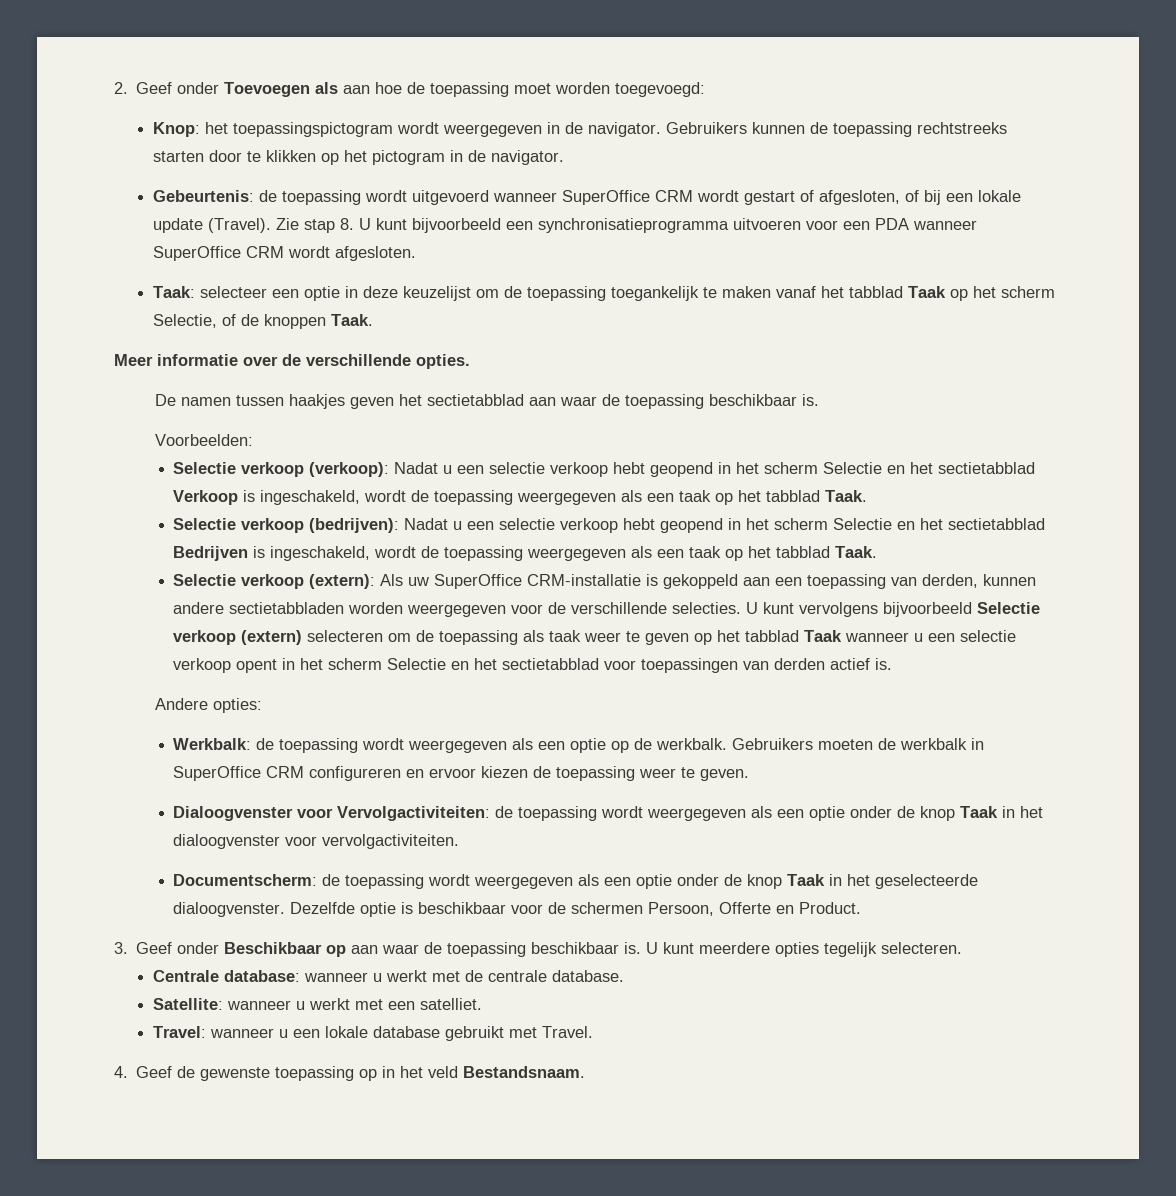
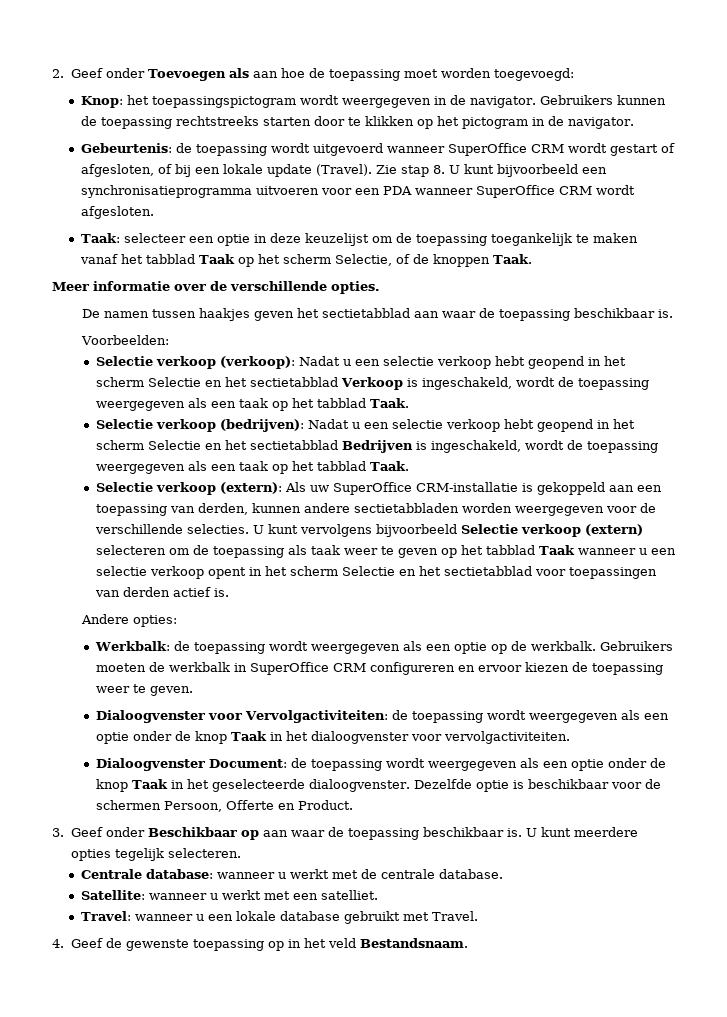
[173,874,318,886] Documentscherm: -> [95,758,287,771] Dialoogvenster Document:

